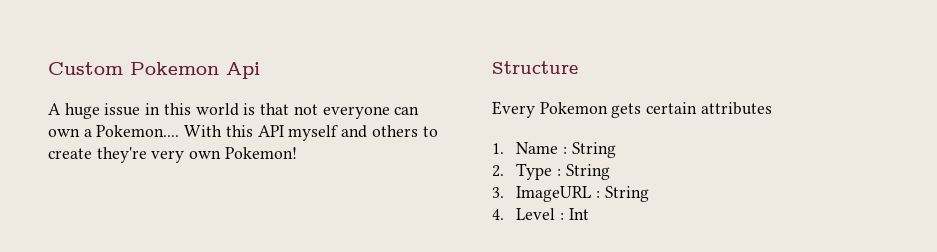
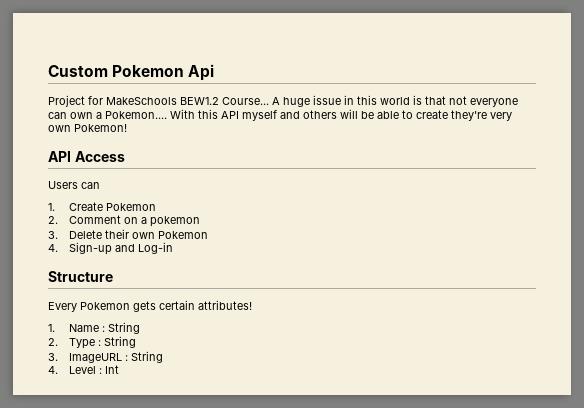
(260, 70) none -> [48,95,269,107] Project for MakeSchools BEW1.2 Course...
(418, 131) none -> [340,109,399,119] will be able
(297, 153) none -> [48,151,125,162] [48,181,100,189] [48,202,157,211] [48,215,201,227] [48,229,209,239] [48,242,174,255] // API Access // Users can // 1. Create Pokemon // 2. Comment on a pokemon // 3. Delete their own Pokemon // 4. Sign-up and Log-in
[700,102,772,115] attributes -> [198,300,252,310] attributes!

